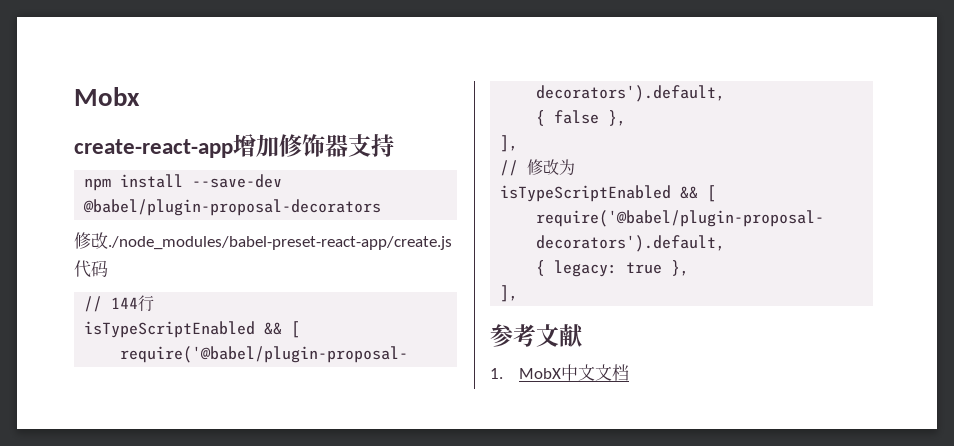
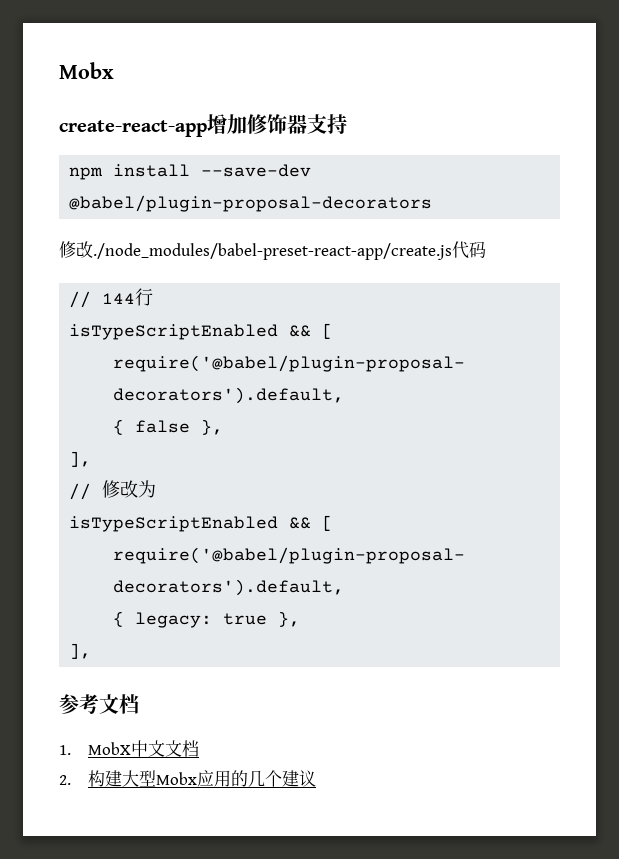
[559,324,584,347] 献 -> [119,694,139,714] 档
(630, 372) none -> [59,770,316,787] // 2.构建大型Mobx应用的几个建议

